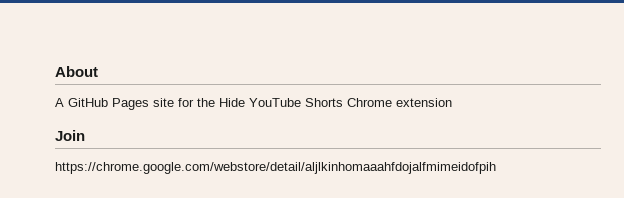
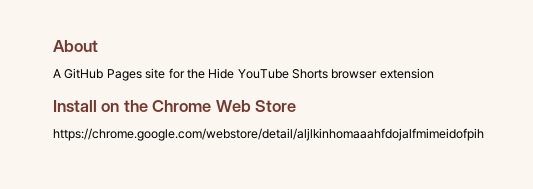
[347,98,392,107] Chrome -> [331,69,378,79] browser
[55,130,85,141] Join -> [53,100,297,112] Install on the Chrome Web Store

